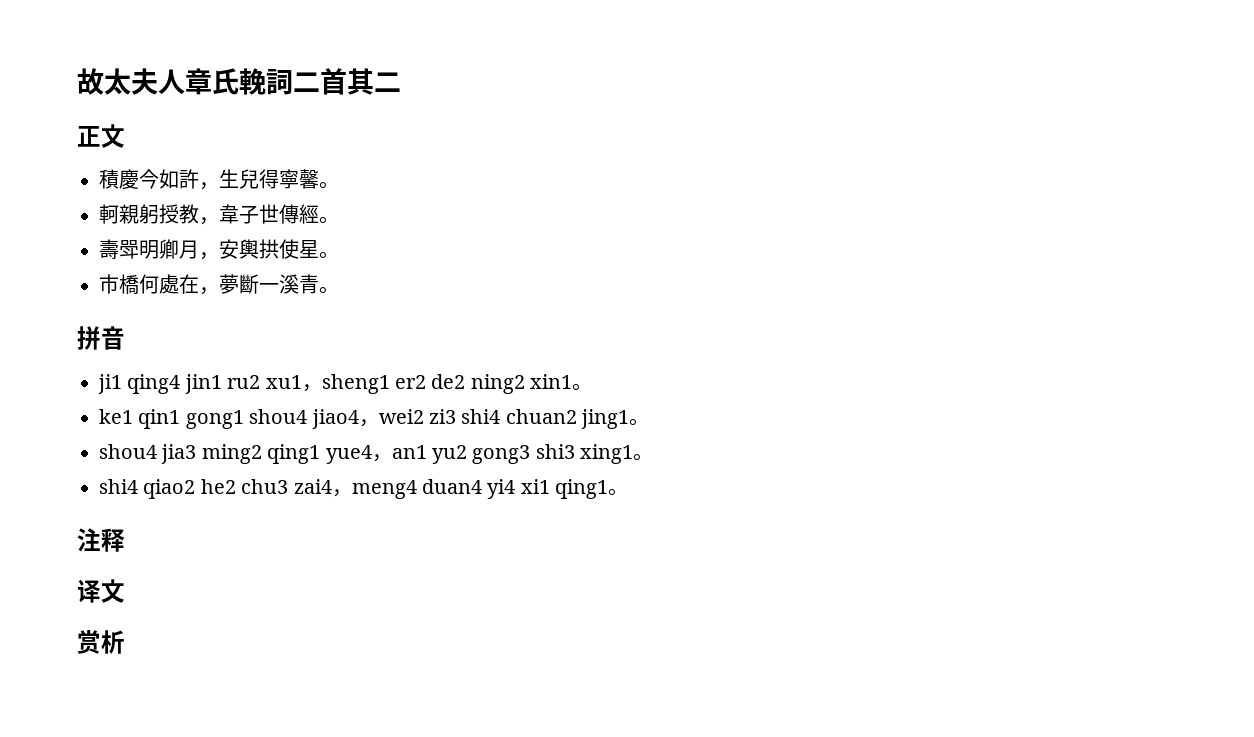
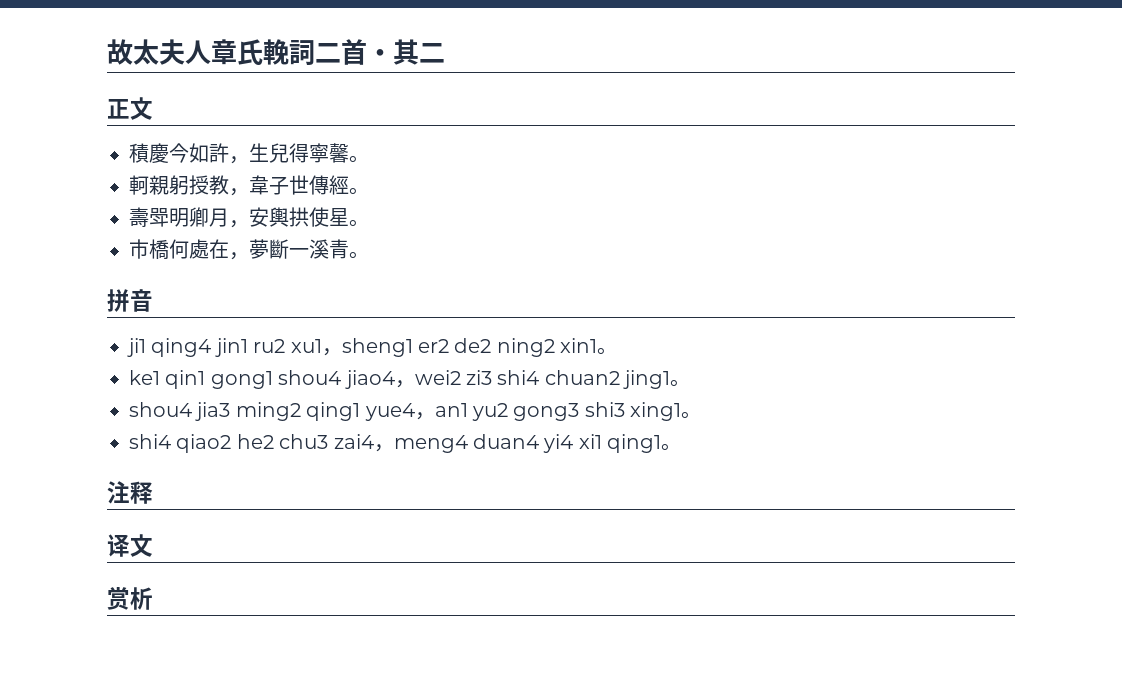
(347, 81) none -> [367,49,393,62] ・

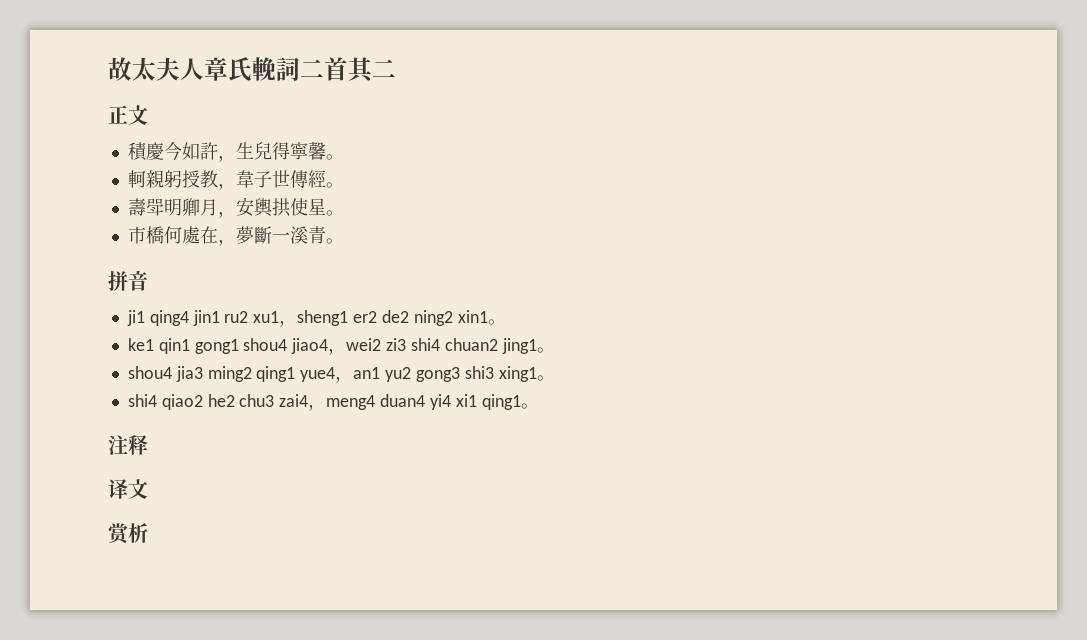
[367,49,393,62] ・ -> (348, 69) none

